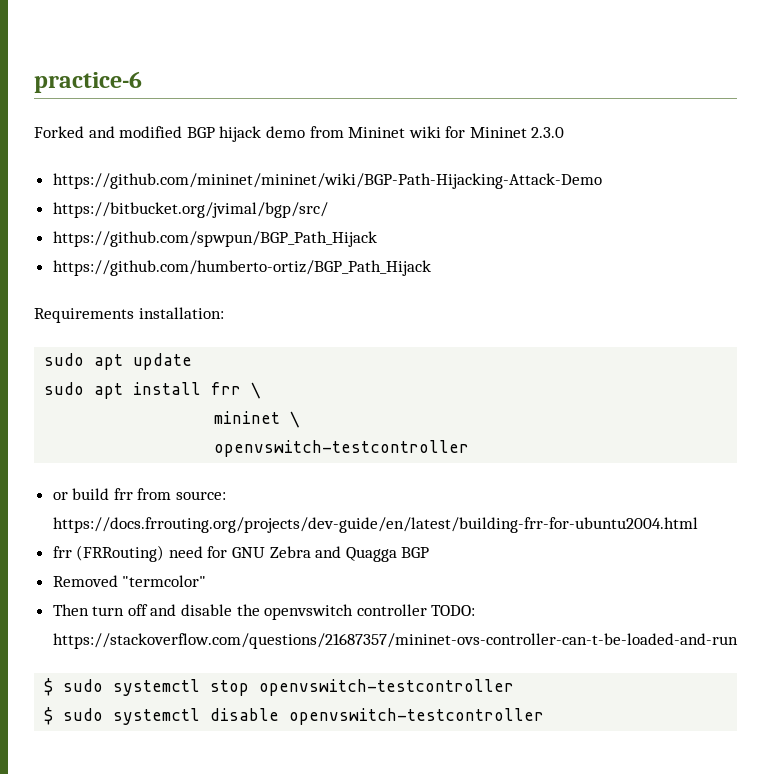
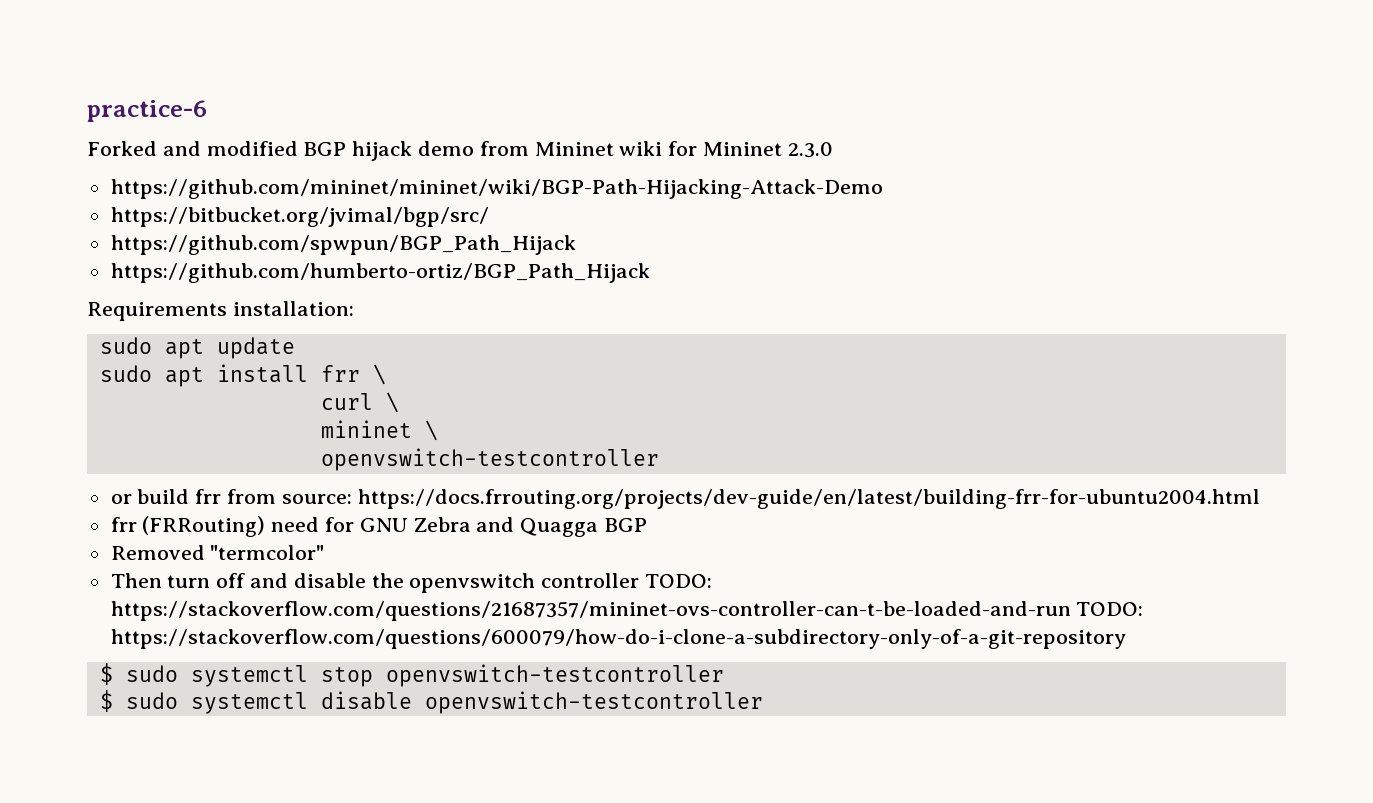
(262, 390) none -> [320,392,399,413] // curl \
(738, 641) none -> [1076,602,1144,616] [110,629,1126,649] TODO: https://stackoverflow.com/questions/600079/how-do-i-clone-a-subdirectory-only-of-a-git-repository

